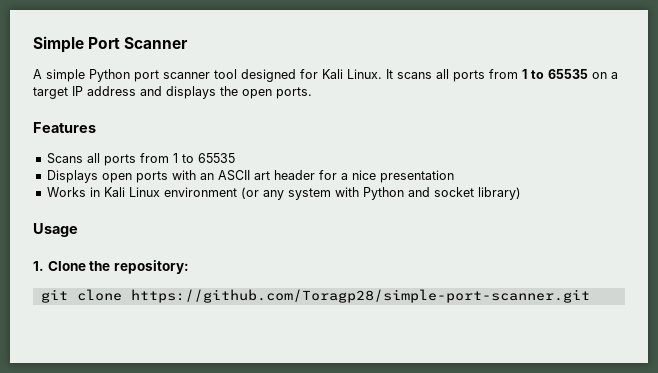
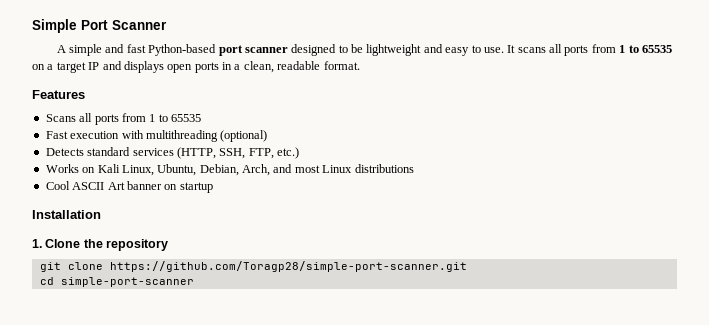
[89,69,382,82] Python port scanner tool designed for Kali Linux. -> [105,44,504,56] and fast Python-based port scanner designed to be lightweight and easy to use.
[87,86,136,96] address -> (100, 66) none
[220,86,312,99] the open ports. -> [167,61,360,73] open ports in a clean, readable format.
[46,170,454,183] [46,187,521,200] [33,223,78,237] Displays open ports with an ASCII art header for a nice presentation // Works in Kali Linux environment (or any system with Python and socket library) // Usage -> [45,130,268,142] [45,147,299,159] [45,164,414,176] [45,181,213,193] [32,210,101,219] Fast execution with multithreading (optional) // Detects standard services (HTTP, SSH, FTP, etc.) // Works on Kali Linux, Ubuntu, Debian, Arch, and most Linux distributions // Cool ASCII Art banner on startup // Installation
[113,260,189,274] repository: -> [106,239,169,251] repository
(590, 296) none -> [39,277,194,287] // cd simple-port-scanner

